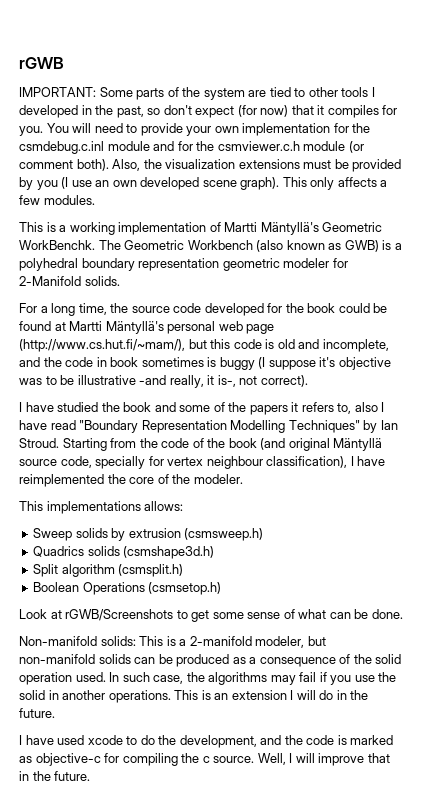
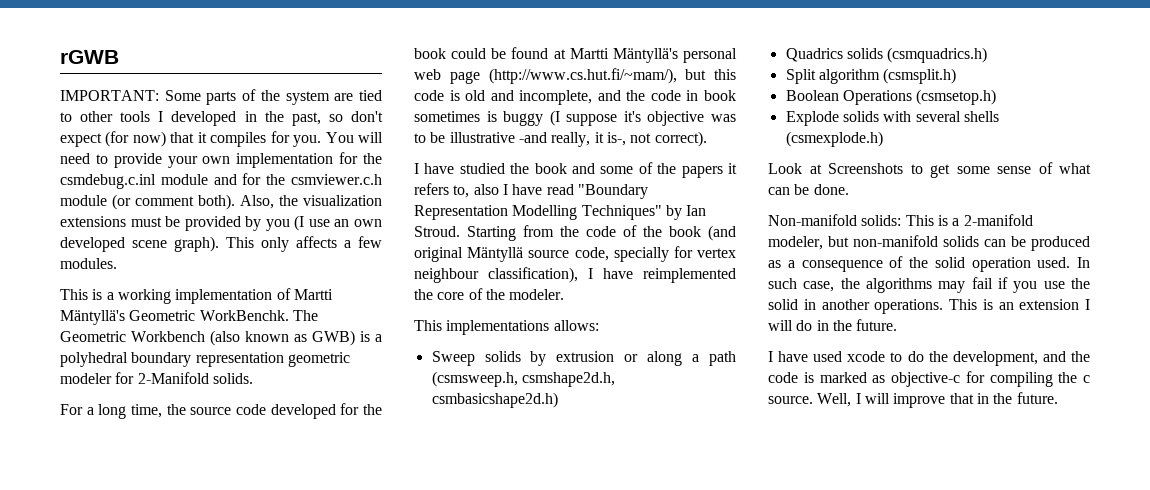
[184,528,264,541] (csmsweep.h) -> [624,351,736,366] [431,371,615,387] [431,392,558,408] or along a path (csmsweep.h, csmshape2d.h, csmbasicshape2d.h)
[123,546,215,559] (csmshape3d.h) -> [887,47,988,63] (csmquadrics.h)
(222, 588) none -> [785,111,999,126] [785,131,883,147] // Explode solids with several shells (csmexplode.h)
[65,609,174,621] rGWB/Screenshots -> [828,163,903,174] Screenshots

